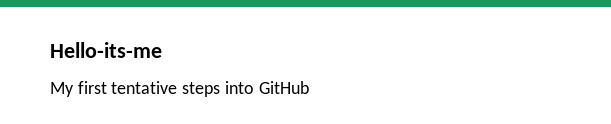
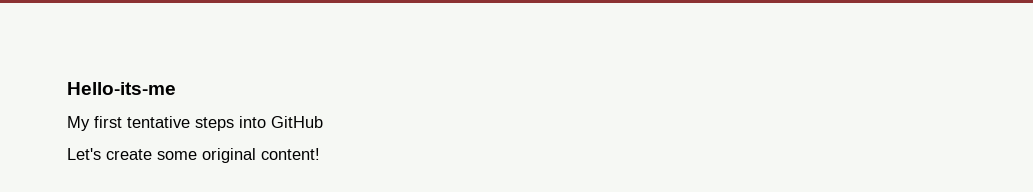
(309, 87) none -> [67,148,320,163] // Let's create some original content!

